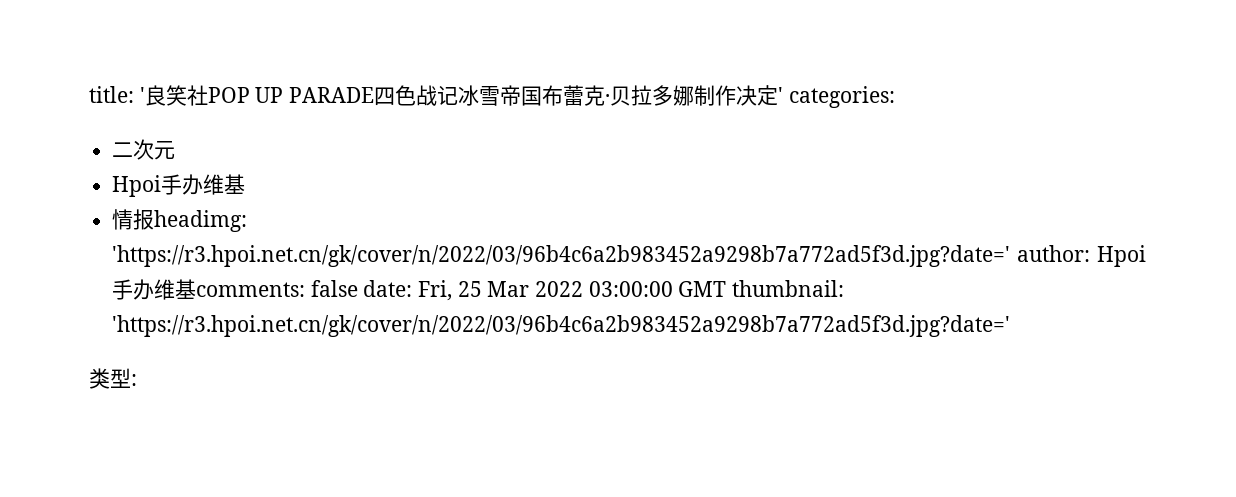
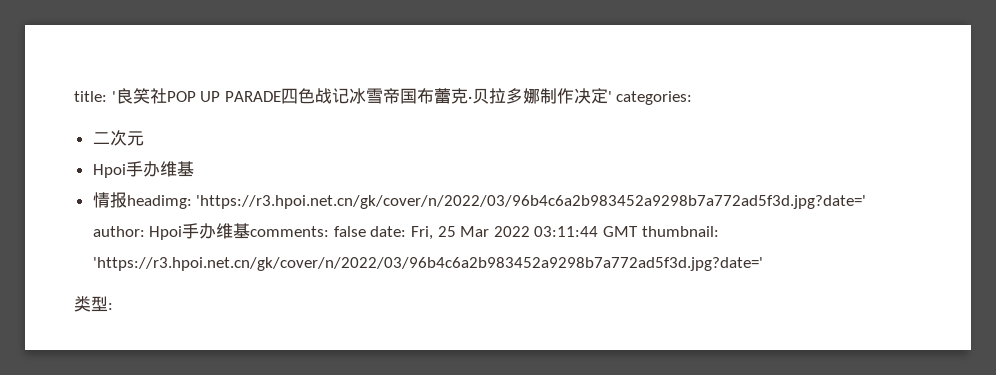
[588,281,673,297] 03:00:00 -> [534,226,599,237] 03:11:44

